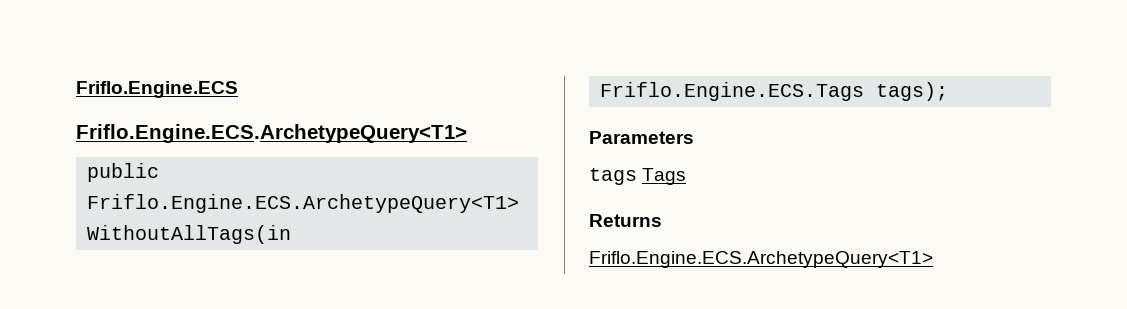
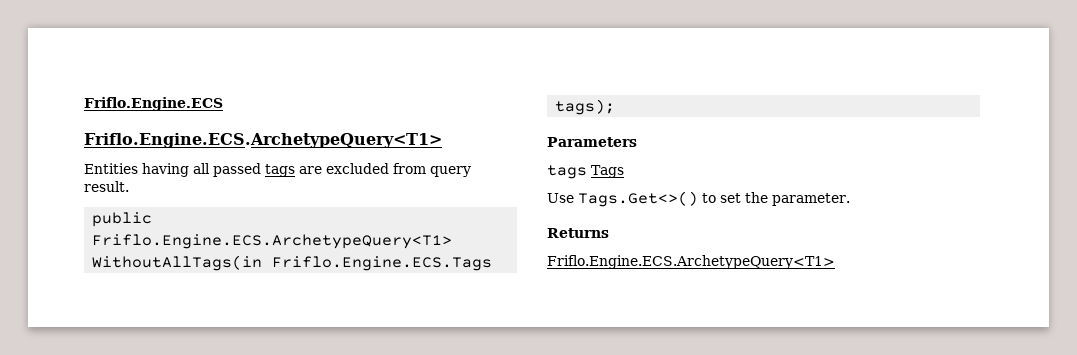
(467, 133) none -> [84,163,471,177] [84,181,129,192] // Entities having all passed tags are excluded from query result.
(687, 176) none -> [547,191,850,207] // Use Tags.Get<>() to set the parameter.

